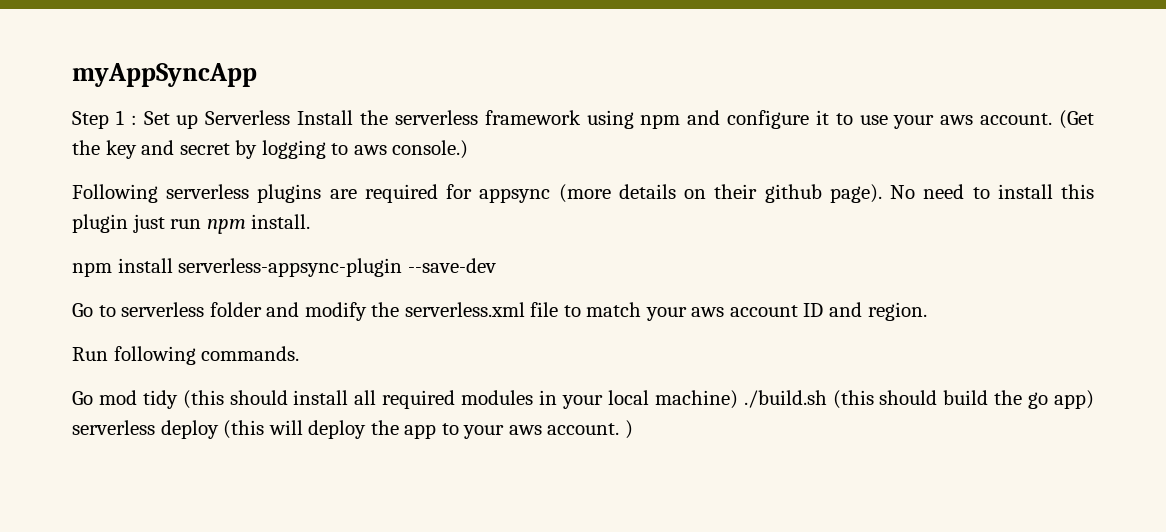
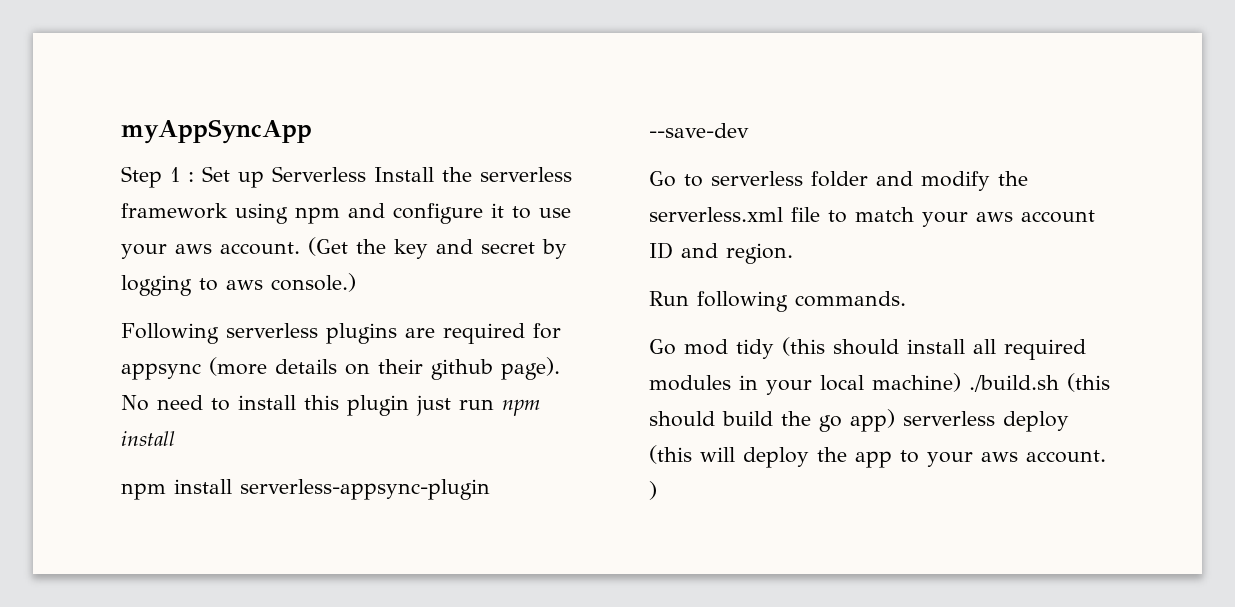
[251,214,311,229] install. -> [121,431,175,446] install

